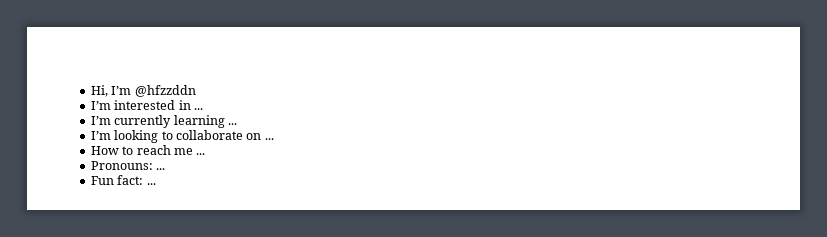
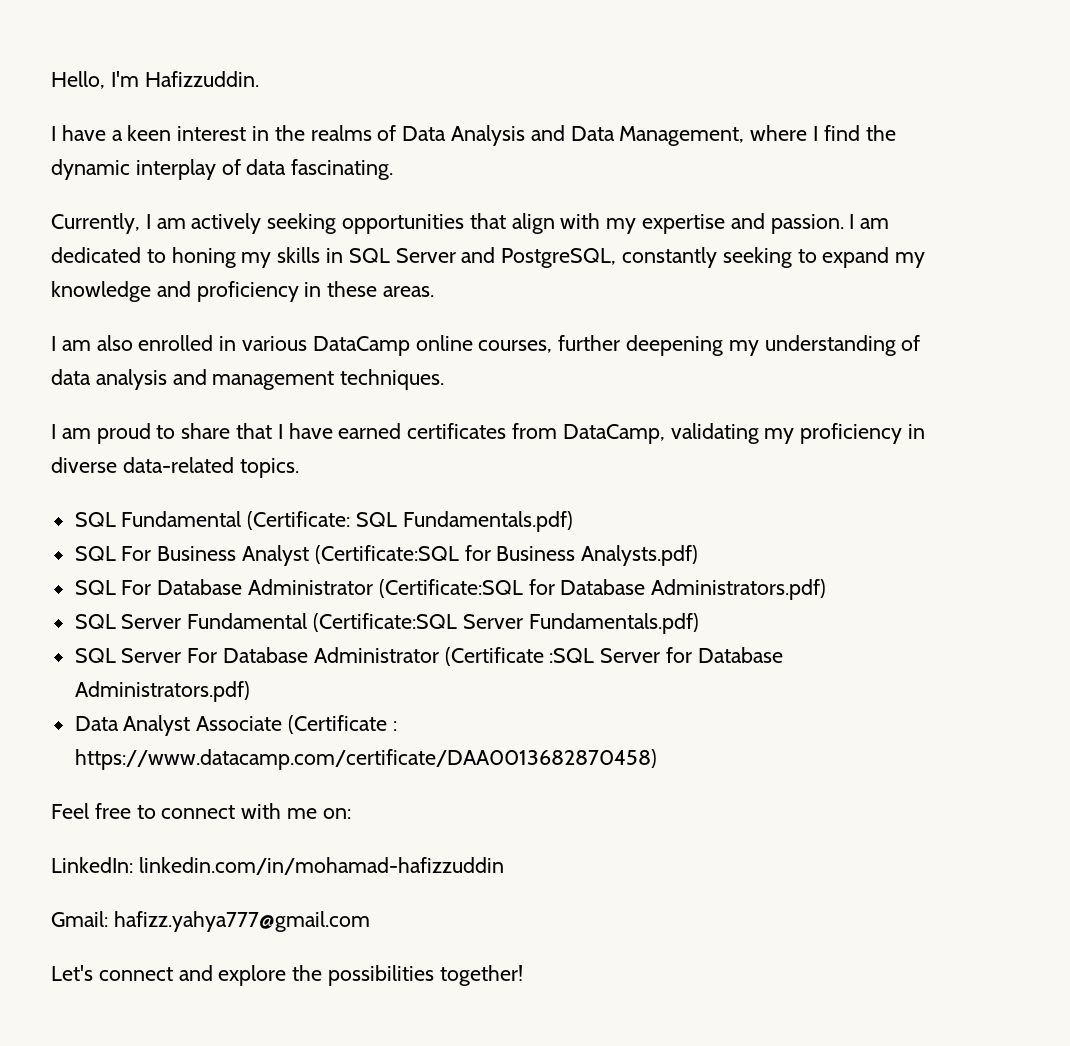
[90,85,196,97] [90,100,203,110] [90,115,237,128] [90,130,274,143] [90,145,206,155] [90,161,166,170] [90,175,156,185] Hi, I’m @hfzzddn // I’m interested in ... // I’m currently learning ... // I’m looking to collaborate on ... // How to reach me ... // Pronouns: ... // Fun fact: ... -> [51,71,259,89] [51,125,896,146] [51,159,394,180] [51,213,890,234] [51,247,926,268] [51,281,435,302] [51,335,921,356] [51,369,445,390] [51,423,926,444] [51,457,299,478] [74,511,573,532] [74,545,699,566] [74,579,827,600] [74,613,699,634] [74,647,783,666] [74,681,250,702] [74,715,397,736] [74,749,657,770] [51,803,351,819] [51,857,504,875] [51,911,370,932] [51,965,523,986] Hello, I'm Hafizzuddin. // I have a keen interest in the realms of Data Analysis and Data Management, where I find the dynamic interplay of data fascinating. // Currently, I am actively seeking opportunities that align with my expertise and passion. I am dedicated to honing my skills in SQL Server and PostgreSQL, constantly seeking to expand my knowledge and proficiency in these areas. // I am also enrolled in various DataCamp online courses, further deepening my understanding of data analysis and management techniques. // I am proud to share that I have earned certificates from DataCamp, validating my proficiency in diverse data-related topics. // SQL Fundamental (Certificate: SQL Fundamentals.pdf) // SQL For Business Analyst (Certificate:SQL for Business Analysts.pdf) // SQL For Database Administrator (Certificate:SQL for Database Administrators.pdf) // SQL Server Fundamental (Certificate:SQL Server Fundamentals.pdf) // SQL Server For Database Administrator (Certificate :SQL Server for Database Administrators.pdf) // Data Analyst Associate (Certificate : https://www.datacamp.com/certificate/DAA0013682870458) // Feel free to connect with me on: // LinkedIn: linkedin.com/in/mohamad-hafizzuddin // Gmail: hafizz.yahya777@gmail.com // Let's connect and explore the possibilities together!

